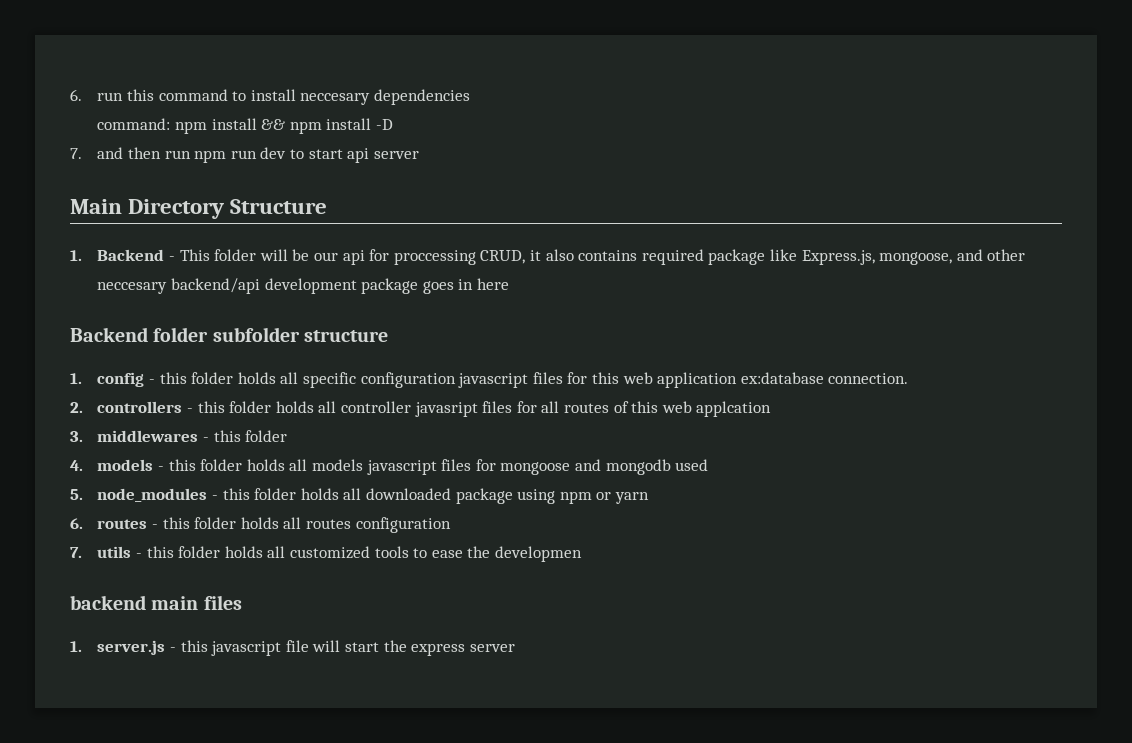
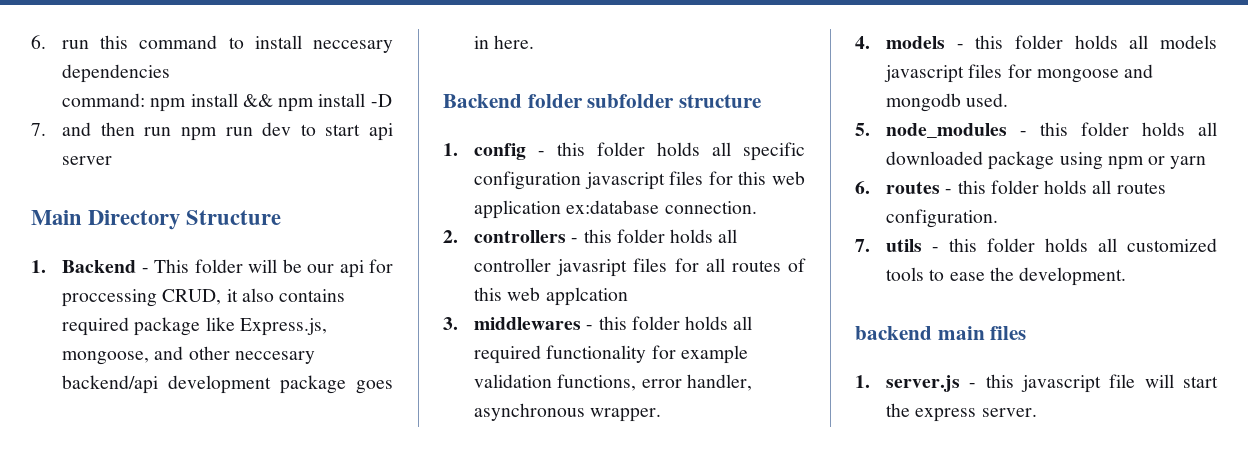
[477,278,510,290] here -> [494,35,535,49] here.
(288, 436) none -> [685,316,753,330] [474,345,748,364] [474,374,752,391] [474,403,662,422] holds all required functionality for example validation functions, error handler, asynchronous wrapper.
[675,459,709,471] used -> [966,93,1009,107] used.
[355,517,451,533] configuration -> [886,209,999,228] configuration.
[494,546,582,562] developmen -> [1019,267,1127,286] development.
[469,644,515,652] server -> [981,408,1037,417] server.

